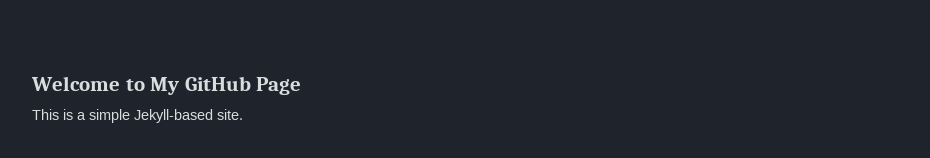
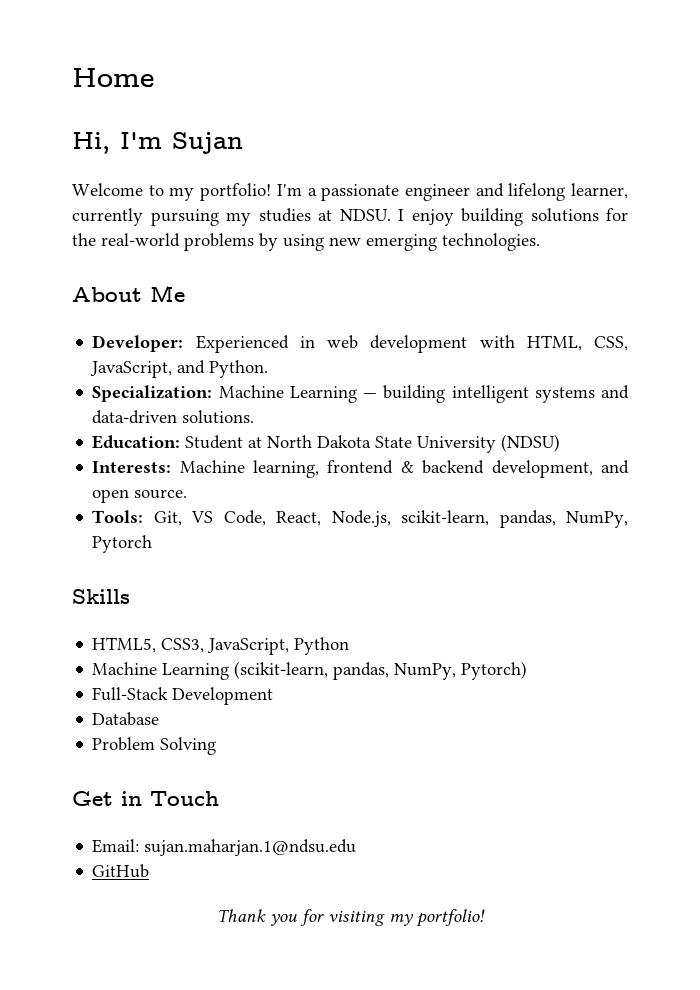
[31,76,302,95] [32,109,243,123] Welcome to My GitHub Page // This is a simple Jekyll-based site. -> [72,68,154,87] [72,132,243,154] [72,183,628,201] [72,208,628,226] [72,233,540,251] [72,285,185,302] [92,335,628,353] [90,360,269,378] [92,385,629,403] [92,410,255,424] [92,434,561,453] [92,460,629,478] [92,489,188,503] [92,510,628,528] [92,535,153,553] [72,589,130,604] [92,637,350,655] [92,661,528,680] [92,687,274,705] [92,712,160,726] [92,737,217,755] [72,791,219,806] [92,839,357,856] [92,864,150,878] [217,909,485,927] Home // Hi, I'm Sujan // Welcome to my portfolio! I'm a passionate engineer and lifelong learner, currently pursuing my studies at NDSU. I enjoy building solutions for the real-world problems by using new emerging technologies. // About Me // Developer: Experienced in web development with HTML, CSS, JavaScript, and Python. // Specialization: Machine Learning — building intelligent systems and data-driven solutions. // Education: Student at North Dakota State University (NDSU) // Interests: Machine learning, frontend & backend development, and open source. // Tools: Git, VS Code, React, Node.js, scikit-learn, pandas, NumPy, Pytorch // Skills // HTML5, CSS3, JavaScript, Python // Machine Learning (scikit-learn, pandas, NumPy, Pytorch) // Full-Stack Development // Database // Problem Solving // Get in Touch // Email: sujan.maharjan.1@ndsu.edu // GitHub // Thank you for visiting my portfolio!

